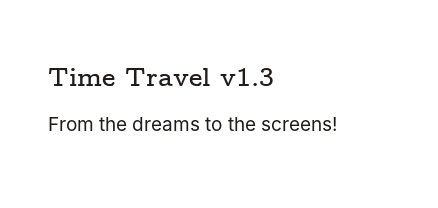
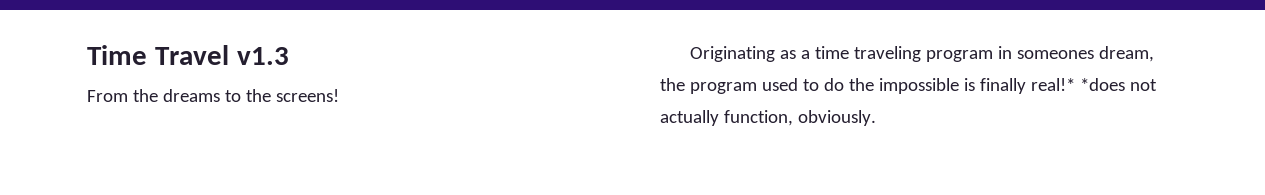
(337, 124) none -> [689,46,1154,62] [660,78,1157,94] [660,110,876,126] // Originating as a time traveling program in someones dream, the program used to do the impossible is finally real!* *does not actually function, obviously.

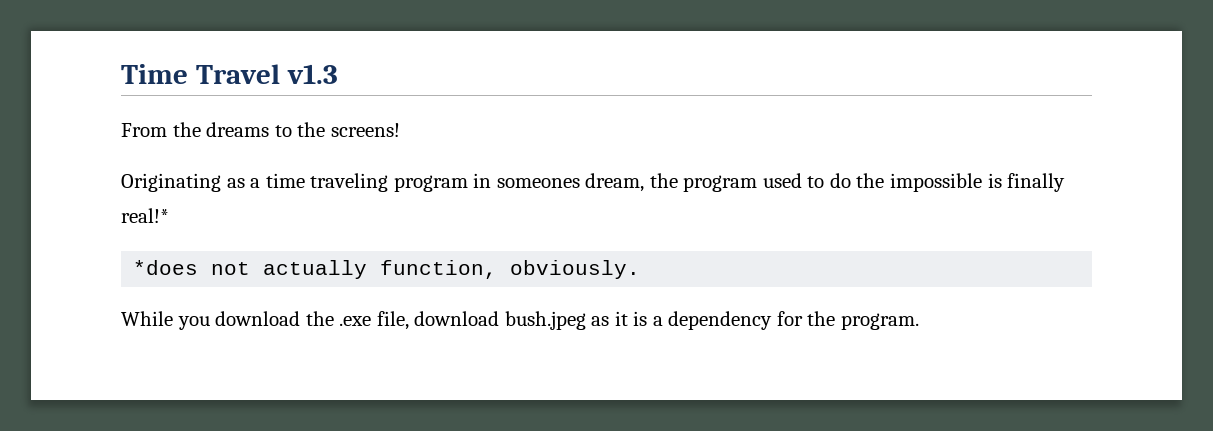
(1075, 84) none -> (169, 215) //
(876, 118) none -> [121,311,920,330] // While you download the .exe file, download bush.jpeg as it is a dependency for the program.

